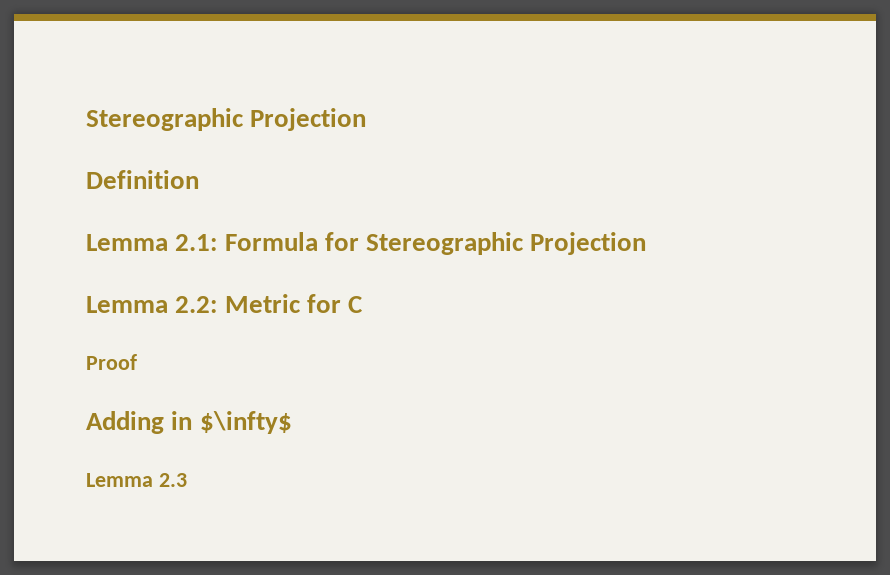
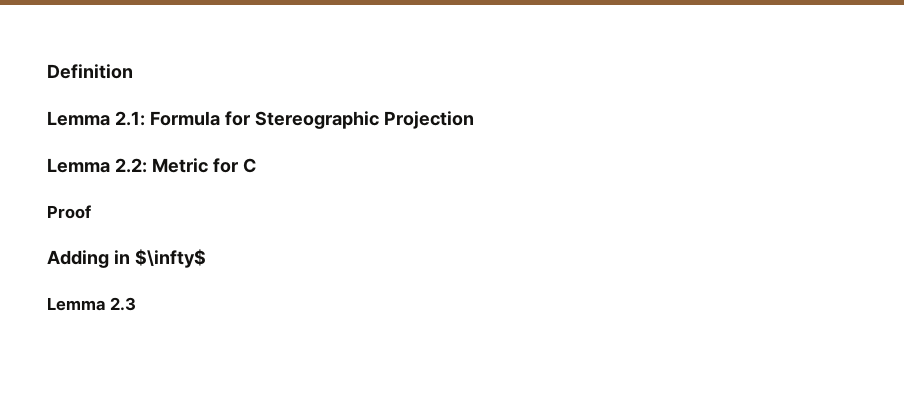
[86,108,367,131] Stereographic Projection // -> (47, 71) none

